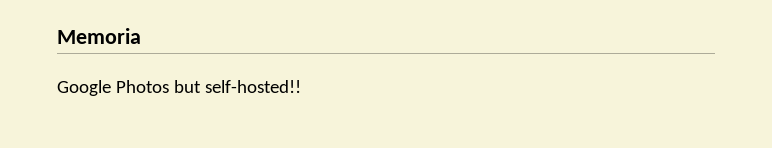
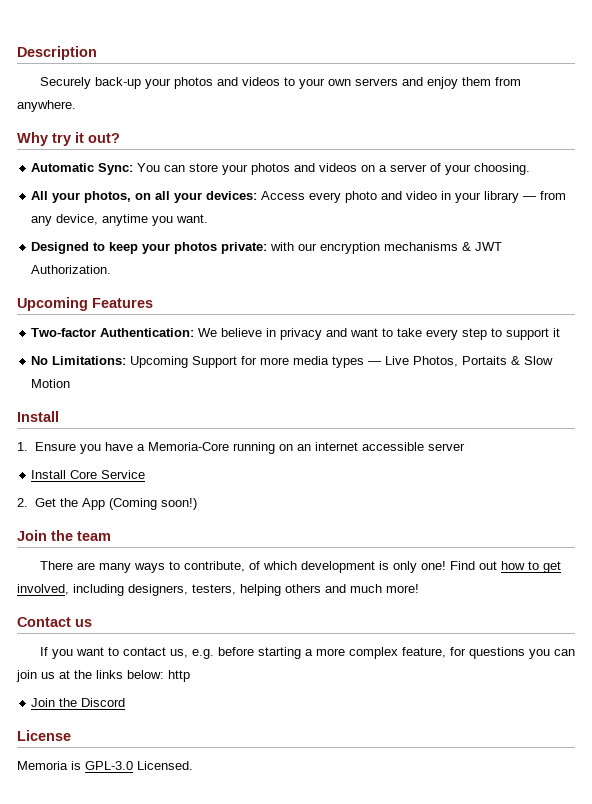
[57,28,141,44] [57,80,301,96] Memoria // Google Photos but self-hosted!! -> [17,46,97,60] [39,77,521,89] [17,100,76,112] [17,132,120,146] [31,163,531,175] [31,191,567,203] [31,214,209,226] [31,242,503,254] [31,265,112,274] [17,297,153,311] [31,328,561,340] [31,356,554,368] [31,379,71,388] [17,411,59,422] [17,442,465,454] [31,470,146,479] [17,498,197,510] [17,530,111,541] [39,561,561,573] [17,584,419,596] [17,617,92,627] [39,647,575,659] [16,670,190,682] [31,698,126,707] [17,730,71,741] [17,761,193,770] Description // Securely back-up your photos and videos to your own servers and enjoy them from anywhere. // Why try it out? // Automatic Sync: You can store your photos and videos on a server of your choosing. // All your photos, on all your devices: Access every photo and video in your library — from any device, anytime you want. // Designed to keep your photos private: with our encryption mechanisms & JWT Authorization. // Upcoming Features // Two-factor Authentication: We believe in privacy and want to take every step to support it // No Limitations: Upcoming Support for more media types — Live Photos, Portaits & Slow Motion // Install // 1. Ensure you have a Memoria-Core running on an internet accessible server // Install Core Service // 2. Get the App (Coming soon!) // Join the team // There are many ways to contribute, of which development is only one! Find out how to get involved, including designers, testers, helping others and much more! // Contact us // If you want to contact us, e.g. before starting a more complex feature, for questions you can join us at the links below: http // Join the Discord // License // Memoria is GPL-3.0 Licensed.

